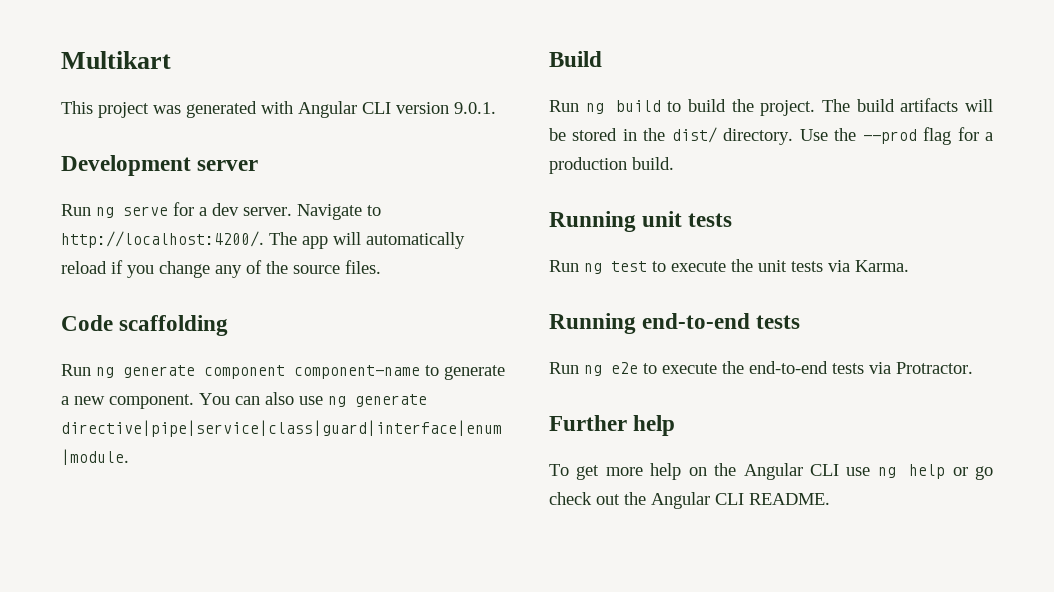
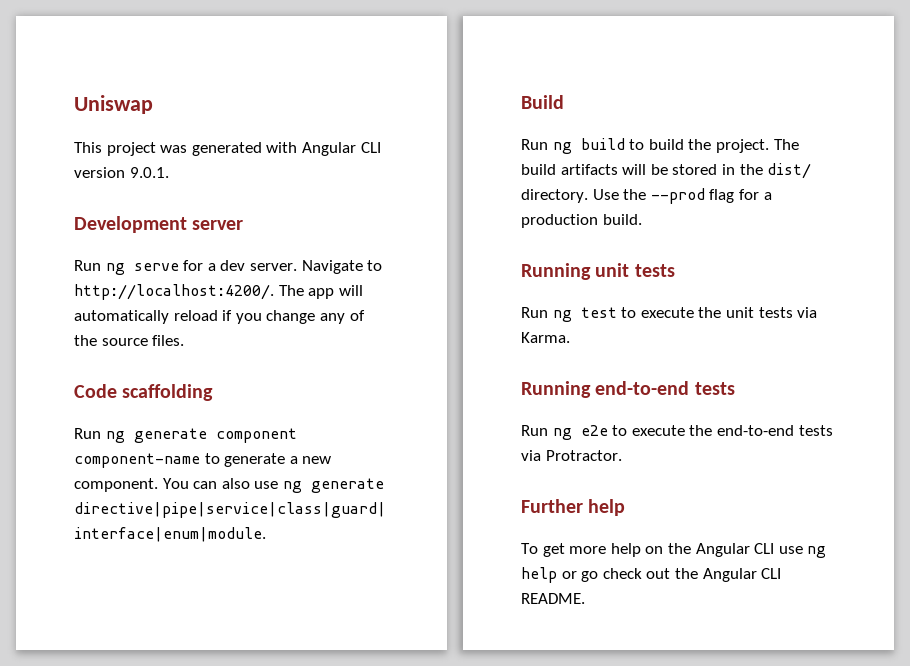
[61,51,171,69] Multikart -> [74,95,153,114] Uniswap

